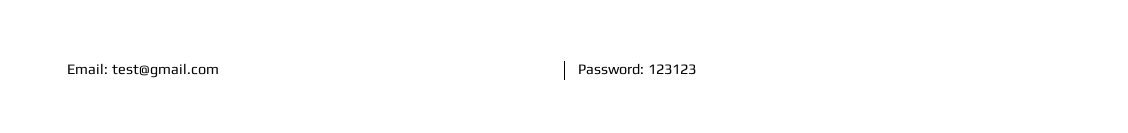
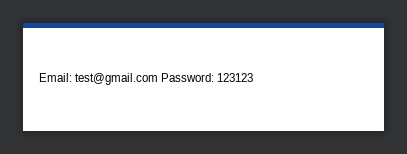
(219, 70) // -> (159, 79) none

